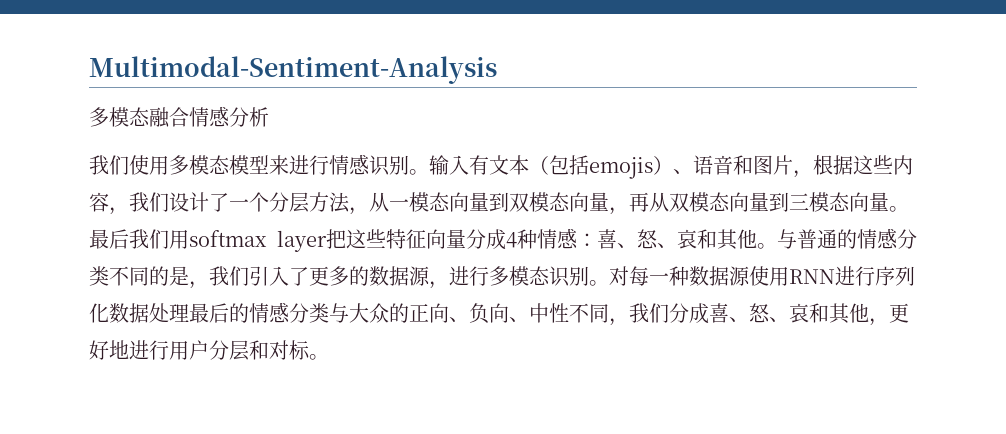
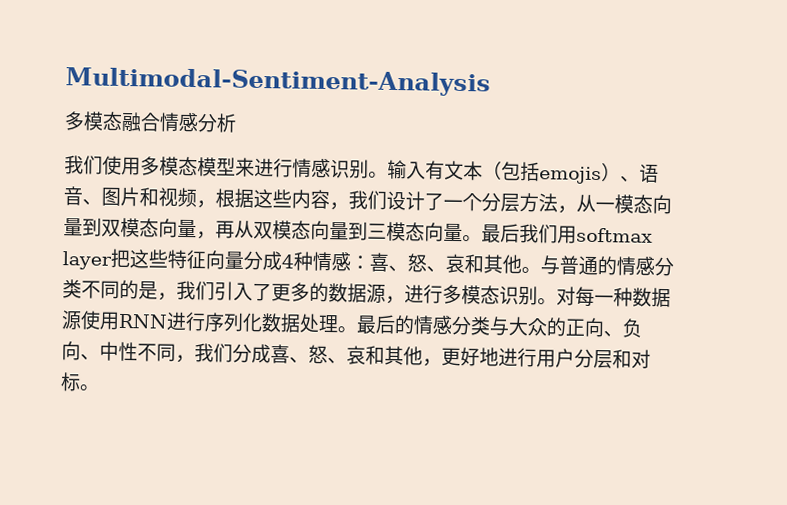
[733,155,793,175] 和图片 -> [82,186,197,208] 、图片和视频
(189, 313) none -> [337,326,357,333] 。

